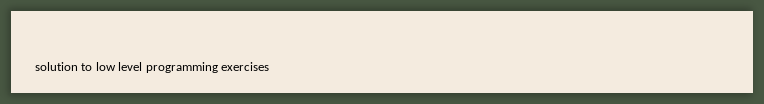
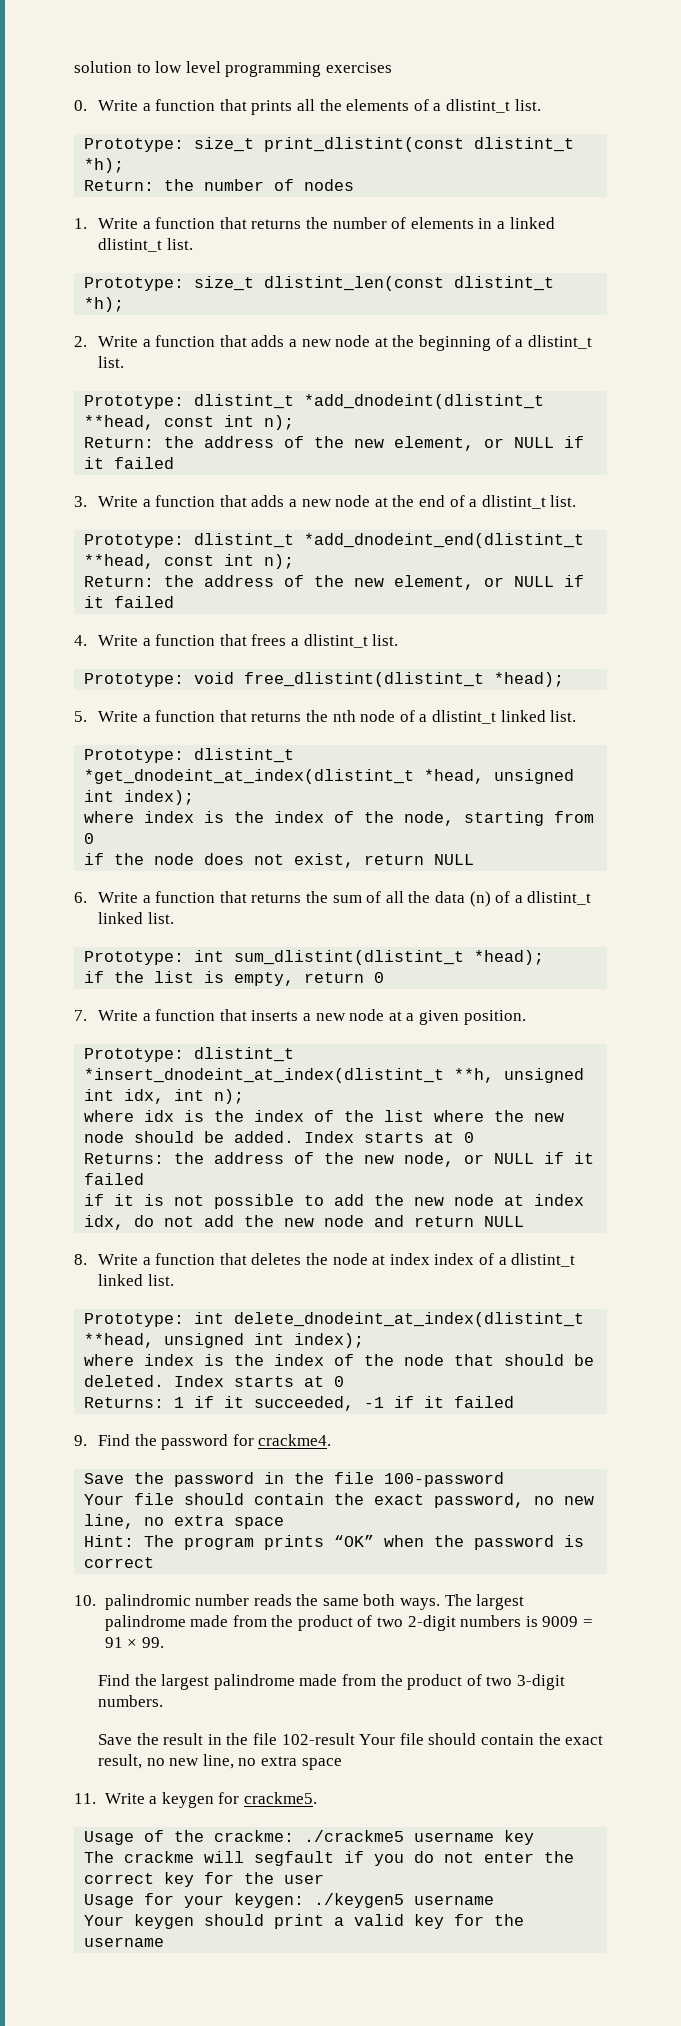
(269, 66) none -> [74,99,541,115] [84,137,575,152] [84,158,125,173] [84,179,355,191] [74,217,555,229] [98,238,193,252] [84,276,555,291] [84,297,125,312] [74,335,592,351] [98,356,125,368] [84,394,545,409] [84,415,295,430] [84,436,585,451] [84,457,175,469] [74,495,577,509] [84,533,585,548] [84,554,295,569] [84,575,585,590] [84,596,175,608] [74,634,399,648] [84,672,565,687] [74,710,577,724] [84,748,295,763] [84,769,575,784] [84,790,195,805] [84,811,595,826] [84,833,95,844] [84,853,475,868] [74,891,592,907] [98,912,174,924] [84,950,545,965] [84,971,385,986] [74,1009,526,1025] [84,1047,295,1062] [84,1068,585,1083] [84,1089,245,1104] [84,1110,565,1122] [84,1131,475,1143] [84,1152,595,1167] [84,1173,145,1185] [84,1194,585,1209] [84,1215,525,1230] [74,1253,576,1267] [98,1274,174,1286] [84,1312,585,1327] [84,1333,365,1348] [84,1354,595,1366] [84,1375,345,1387] [84,1396,515,1411] [74,1434,332,1450] [84,1472,505,1487] [84,1493,595,1508] [84,1514,285,1529] [84,1535,585,1550] [84,1557,155,1568] [74,1594,525,1610] [104,1615,593,1631] [104,1637,164,1648] [98,1674,565,1690] [98,1695,164,1707] [98,1733,604,1745] [98,1754,342,1770] [74,1792,317,1808] [84,1830,535,1845] [84,1851,575,1866] [84,1872,325,1887] [84,1893,495,1908] [84,1914,525,1929] [84,1937,165,1947] // 0. Write a function that prints all the elements of a dlistint_t list. // Prototype: size_t print_dlistint(const dlistint_t *h); // Return: the number of nodes // 1. Write a function that returns the number of elements in a linked dlistint_t list. // Prototype: size_t dlistint_len(const dlistint_t *h); // 2. Write a function that adds a new node at the beginning of a dlistint_t list. // Prototype: dlistint_t *add_dnodeint(dlistint_t **head, const int n); // Return: the address of the new element, or NULL if it failed // 3. Write a function that adds a new node at the end of a dlistint_t list. // Prototype: dlistint_t *add_dnodeint_end(dlistint_t **head, const int n); // Return: the address of the new element, or NULL if it failed // 4. Write a function that frees a dlistint_t list. // Prototype: void free_dlistint(dlistint_t *head); // 5. Write a function that returns the nth node of a dlistint_t linked list. // Prototype: dlistint_t *get_dnodeint_at_index(dlistint_t *head, unsigned int index); // where index is the index of the node, starting from 0 // if the node does not exist, return NULL // 6. Write a function that returns the sum of all the data (n) of a dlistint_t linked list. // Prototype: int sum_dlistint(dlistint_t *head); // if the list is empty, return 0 // 7. Write a function that inserts a new node at a given position. // Prototype: dlistint_t *insert_dnodeint_at_index(dlistint_t **h, unsigned int idx, int n); // where idx is the index of the list where the new node should be added. Index starts at 0 // Returns: the address of the new node, or NULL if it failed // if it is not possible to add the new node at index idx, do not add the new node and return NULL // 8. Write a function that deletes the node at index index of a dlistint_t linked list. // Prototype: int delete_dnodeint_at_index(dlistint_t **head, unsigned int index); // where index is the index of the node that should be deleted. Index starts at 0 // Returns: 1 if it succeeded, -1 if it failed // 9. Find the password for crackme4. // Save the password in the file 100-password // Your file should contain the exact password, no new line, no extra space // Hint: The program prints “OK” when the password is correct // 10. palindromic number reads the same both ways. The largest palindrome made from the product of two 2-digit numbers is 9009 = 91 × 99. // Find the largest palindrome made from the product of two 3-digit numbers. // Save the result in the file 102-result Your file should contain the exact result, no new line, no extra space // 11. Write a keygen for crackme5. // Usage of the crackme: ./crackme5 username key // The crackme will segfault if you do not enter the correct key for the user // Usage for your keygen: ./keygen5 username // Your keygen should print a valid key for the username

